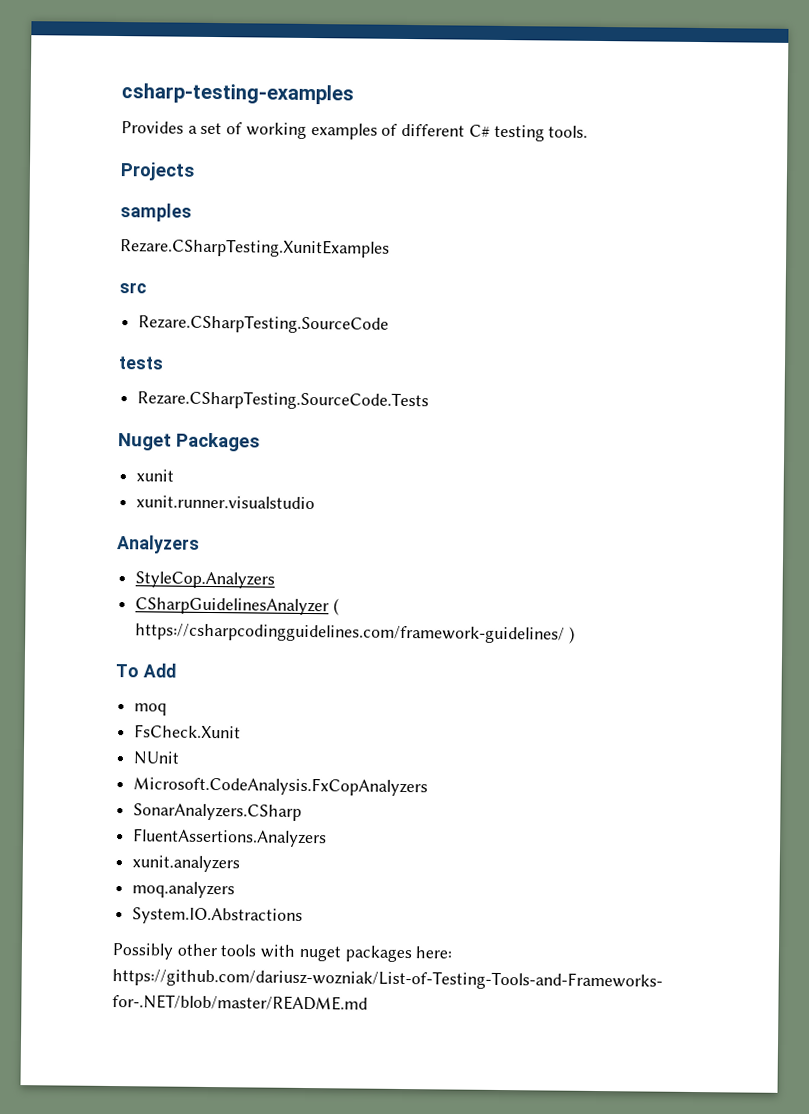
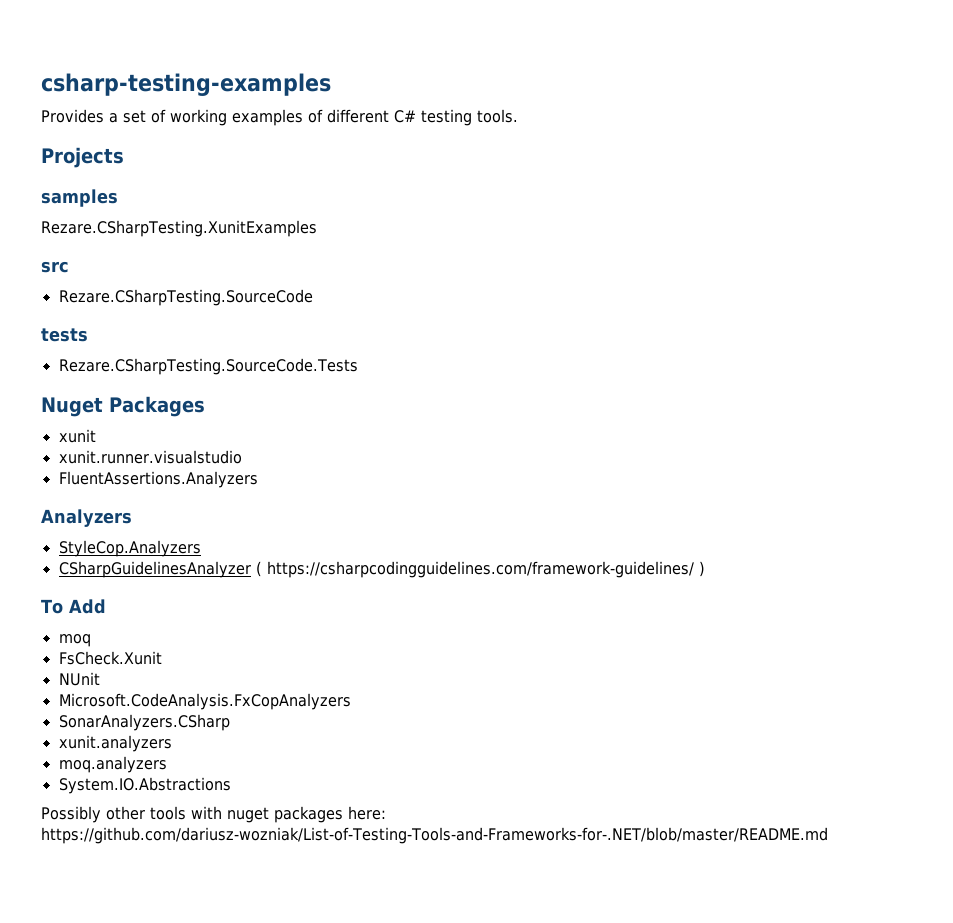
(316, 502) none -> [58,471,258,488] // FluentAssertions.Analyzers
[133,828,328,848] // FluentAssertions.Analyzers -> (230, 722) none

